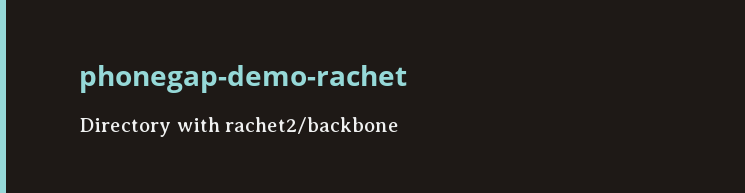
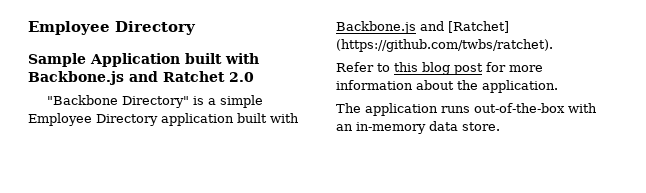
[79,65,407,93] [79,117,400,137] phonegap-demo-rachet // Directory with rachet2/backbone -> [28,21,196,35] [28,53,259,67] [28,71,254,85] [46,95,263,108] [28,113,299,126] [336,21,509,34] [336,39,553,52] [336,62,543,75] [336,80,558,93] [336,103,597,116] [336,121,500,134] Employee Directory // Sample Application built with Backbone.js and Ratchet 2.0 // "Backbone Directory" is a simple Employee Directory application built with Backbone.js and [Ratchet] (https://github.com/twbs/ratchet). // Refer to this blog post for more information about the application. // The application runs out-of-the-box with an in-memory data store.

